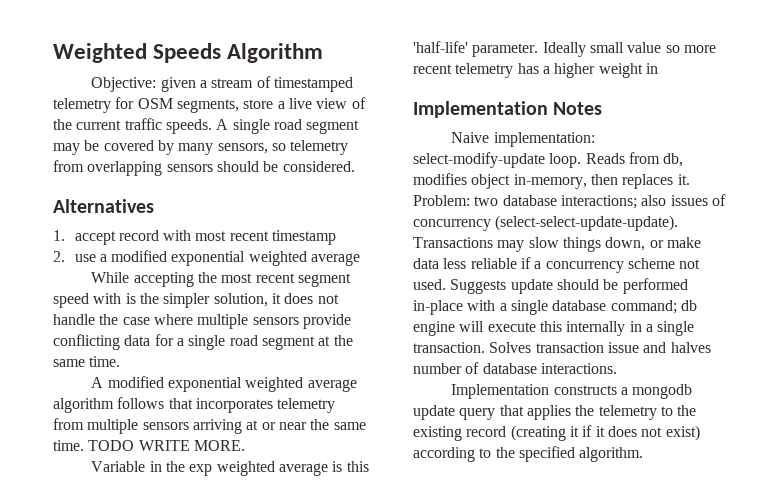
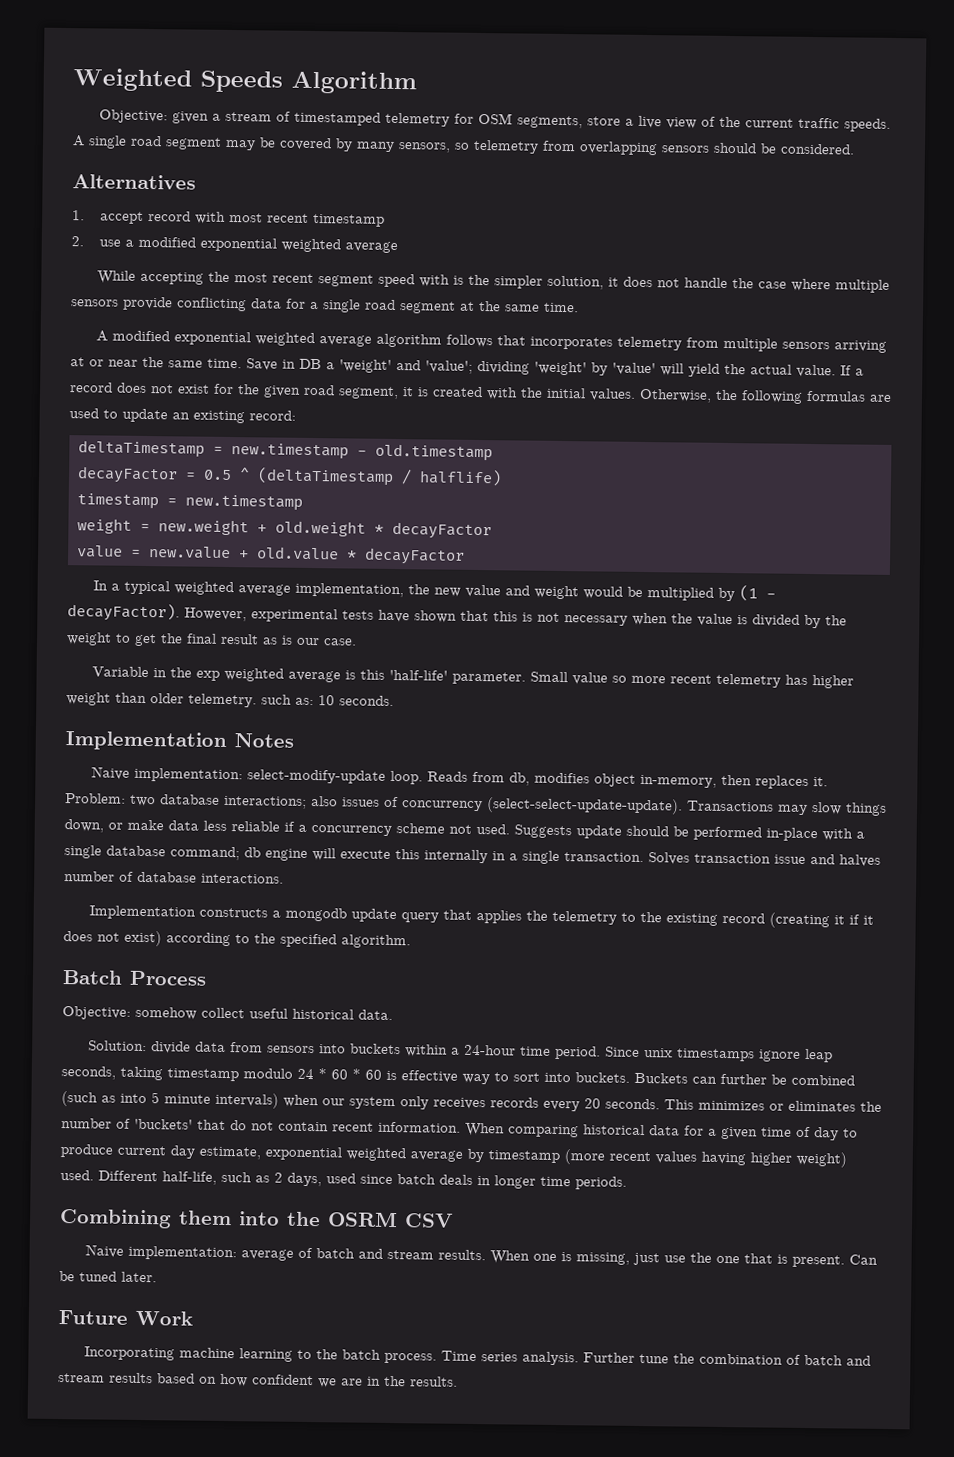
[88,440,245,451] TODO WRITE MORE. -> [246,358,864,378] [70,382,892,404] [69,408,296,424] [78,440,493,462] [77,466,502,487] [77,493,303,511] [77,518,492,540] [77,545,465,565] [92,580,776,602] [67,603,847,629] [66,632,357,647] Save in DB a 'weight' and 'value'; dividing 'weight' by 'value' will yield the actual value. If a record does not exist for the given road segment, it is created with the initial values. Otherwise, the following formulas are used to update an existing record: // deltaTimestamp = new.timestamp - old.timestamp // decayFactor = 0.5 ^ (deltaTimestamp / halflife) // timestamp = new.timestamp // weight = new.weight + old.weight * decayFactor // value = new.value + old.value * decayFactor // In a typical weighted average implementation, the new value and weight would be multiplied by (1 - decayFactor). However, experimental tests have shown that this is not necessary when the value is divided by the weight to get the final result as is our case.
[542,42,624,57] Ideally small -> [529,671,568,683] Small
[542,66,550,74] a -> (808, 679) none
[645,63,658,74] in -> [115,692,394,708] than older telemetry. such as: 10 seconds.
(644, 454) none -> [62,970,207,986] [62,1006,393,1021] [87,1040,833,1063] [61,1066,855,1086] [61,1091,882,1112] [61,1118,858,1141] [60,1144,847,1168] [60,1170,627,1190] [59,1209,453,1229] [84,1244,878,1268] [59,1271,157,1283] [58,1310,193,1326] [83,1346,871,1366] [58,1372,458,1388] // Batch Process // Objective: somehow collect useful historical data. // Solution: divide data from sensors into buckets within a 24-hour time period. Since unix timestamps ignore leap seconds, taking timestamp modulo 24 * 60 * 60 is effective way to sort into buckets. Buckets can further be combined (such as into 5 minute intervals) when our system only receives records every 20 seconds. This minimizes or eliminates the number of 'buckets' that do not contain recent information. When comparing historical data for a given time of day to produce current day estimate, exponential weighted average by timestamp (more recent values having higher weight) used. Different half-life, such as 2 days, used since batch deals in longer time periods. // Combining them into the OSRM CSV // Naive implementation: average of batch and stream results. When one is missing, just use the one that is present. Can be tuned later. // Future Work // Incorporating machine learning to the batch process. Time series analysis. Further tune the combination of batch and stream results based on how confident we are in the results.

